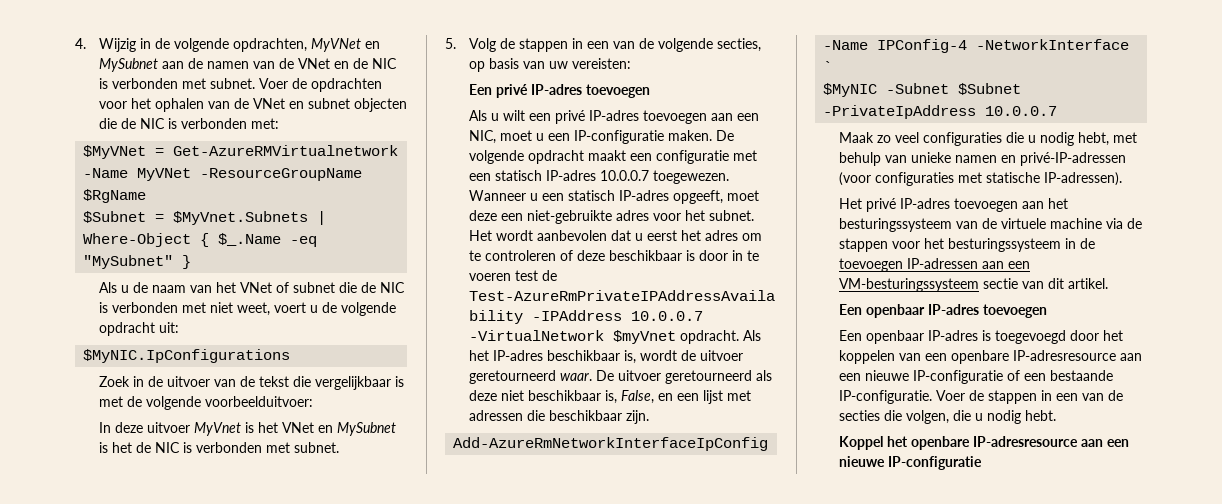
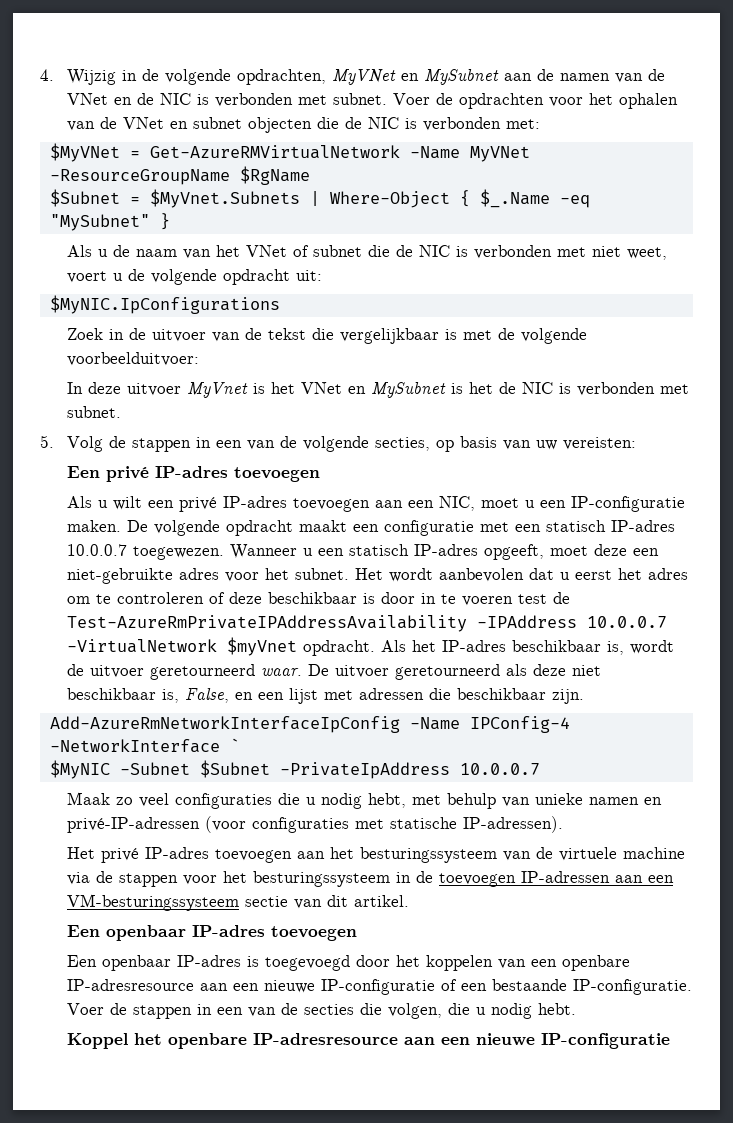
[173,145,399,156] Get-AzureRMVirtualnetwork -> [149,145,400,159] Get-AzureRMVirtualNetwork

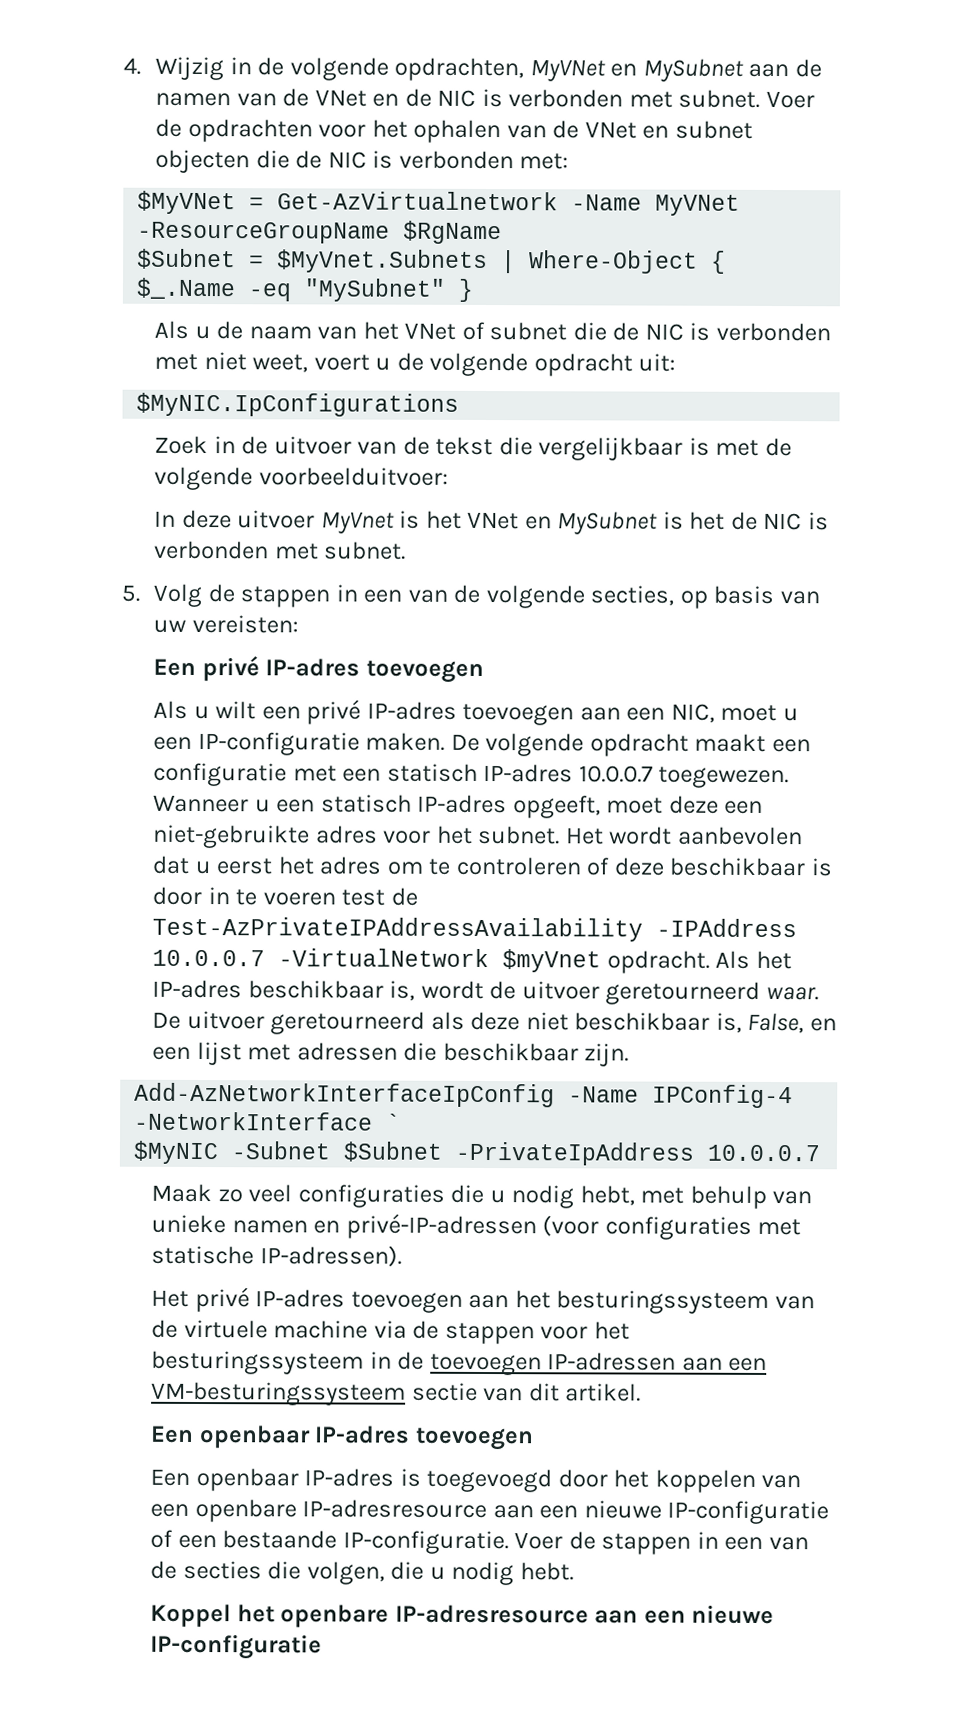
[149,145,400,159] Get-AzureRMVirtualNetwork -> [277,191,559,211] Get-AzVirtualnetwork
[67,615,468,632] Test-AzureRmPrivateIPAddressAvailability -> [152,916,644,942] Test-AzPrivateIPAddressAvailability
[49,716,400,733] Add-AzureRmNetworkInterfaceIpConfig -> [134,1082,556,1108] Add-AzNetworkInterfaceIpConfig

